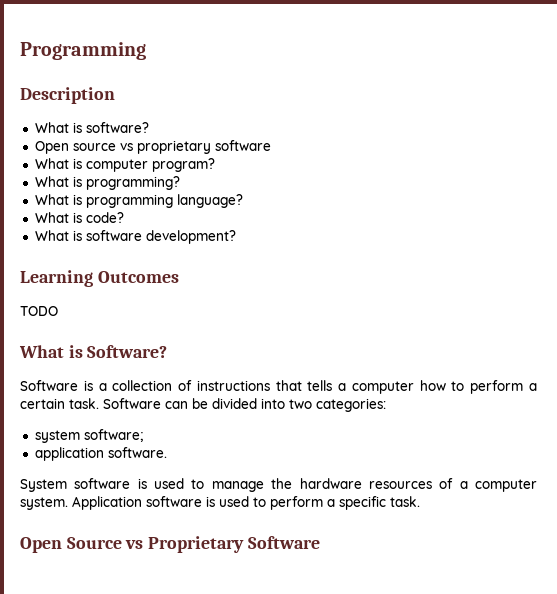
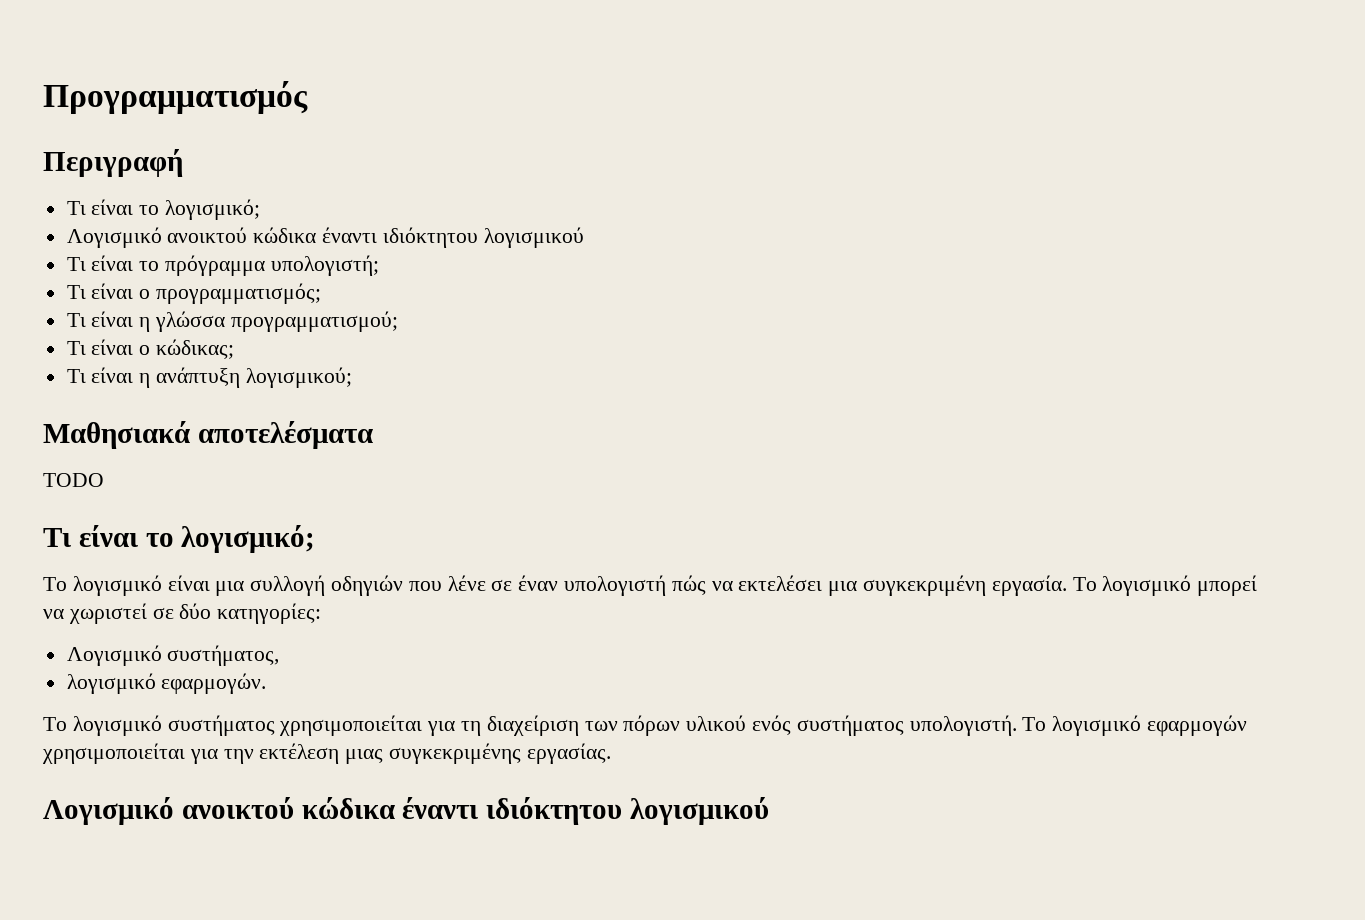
[20,42,146,60] [20,87,115,104] [34,122,149,133] [34,140,271,154] [34,158,215,172] [34,176,180,190] [34,194,243,208] [34,212,124,223] [34,230,236,244] [20,270,179,287] [20,306,58,316] [19,345,168,358] [20,380,537,394] [20,398,386,412] [34,429,143,443] [34,447,167,461] [20,478,538,492] [20,496,420,510] [20,536,320,553] Programming // Description // What is software? // Open source vs proprietary software // What is computer program? // What is programming? // What is programming language? // What is code? // What is software development? // Learning Outcomes // TODO // What is Software? // Software is a collection of instructions that tells a computer how to perform a certain task. Software can be divided into two categories: // system software; // application software. // System software is used to manage the hardware resources of a computer system. Application software is used to perform a specific task. // Open Source vs Proprietary Software -> [43,81,308,114] [43,149,183,177] [66,199,261,220] [66,227,584,248] [66,255,379,276] [66,283,322,304] [66,311,398,332] [66,339,235,359] [66,367,352,388] [43,421,373,449] [43,473,104,487] [43,525,316,553] [43,575,1258,596] [43,603,322,624] [66,645,280,666] [66,673,267,694] [43,715,1248,736] [42,743,611,764] [43,797,770,825] Προγραμματισμός // Περιγραφή // Τι είναι το λογισμικό; // Λογισμικό ανοικτού κώδικα έναντι ιδιόκτητου λογισμικού // Τι είναι το πρόγραμμα υπολογιστή; // Τι είναι ο προγραμματισμός; // Τι είναι η γλώσσα προγραμματισμού; // Τι είναι ο κώδικας; // Τι είναι η ανάπτυξη λογισμικού; // Μαθησιακά αποτελέσματα // TODO // Τι είναι το λογισμικό; // Το λογισμικό είναι μια συλλογή οδηγιών που λένε σε έναν υπολογιστή πώς να εκτελέσει μια συγκεκριμένη εργασία. Το λογισμικό μπορεί να χωριστεί σε δύο κατηγορίες: // Λογισμικό συστήματος, // λογισμικό εφαρμογών. // Το λογισμικό συστήματος χρησιμοποιείται για τη διαχείριση των πόρων υλικού ενός συστήματος υπολογιστή. Το λογισμικό εφαρμογών χρησιμοποιείται για την εκτέλεση μιας συγκεκριμένης εργασίας. // Λογισμικό ανοικτού κώδικα έναντι ιδιόκτητου λογισμικού

